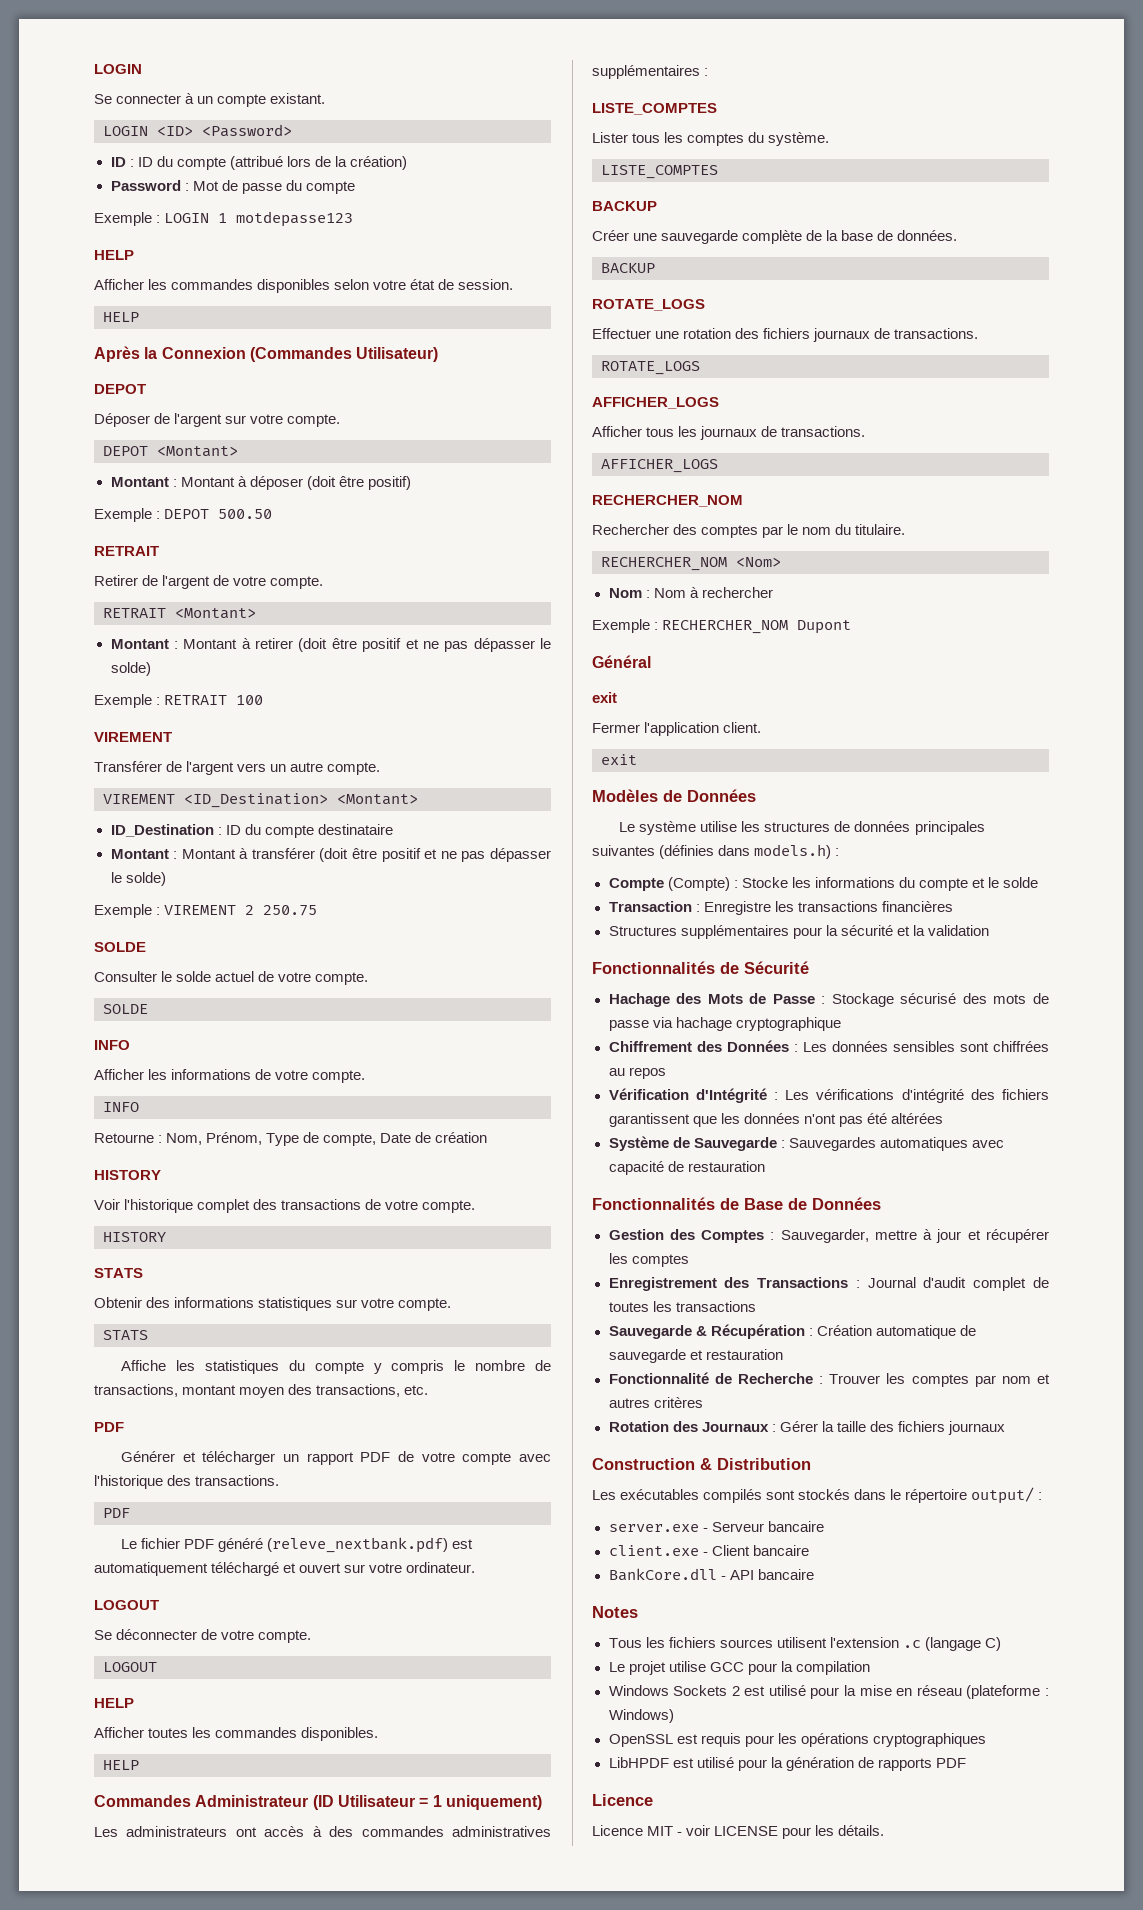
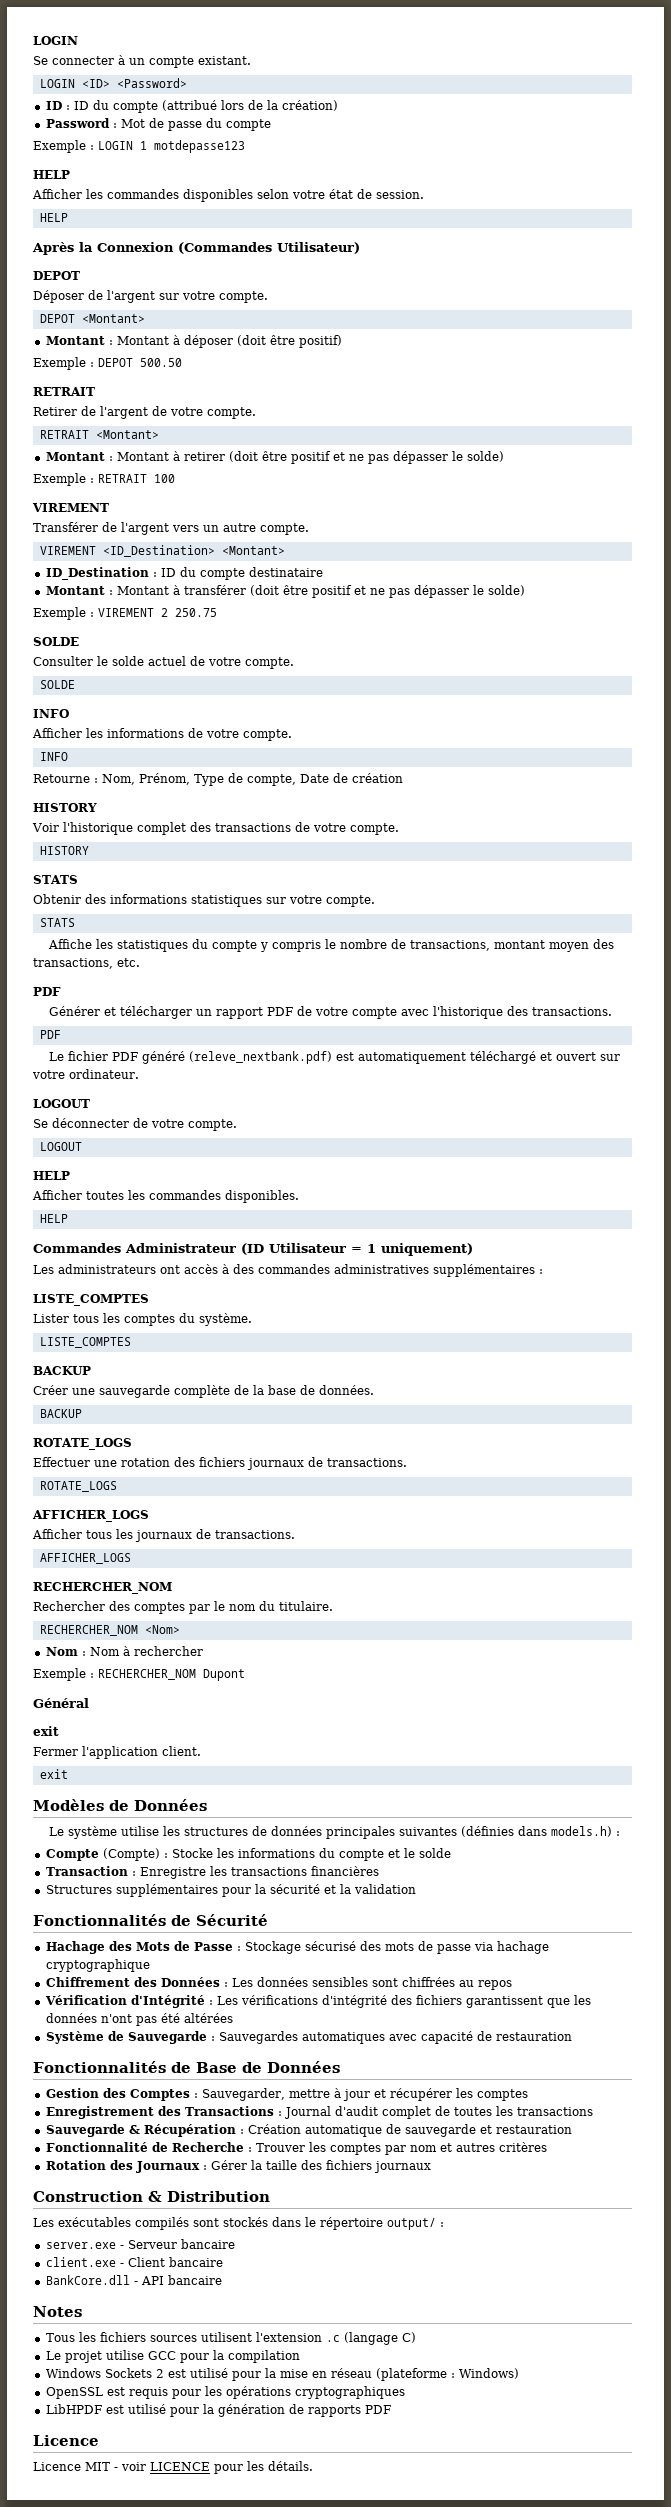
[714,1826,779,1836] LICENSE -> [150,2462,210,2471] LICENCE

